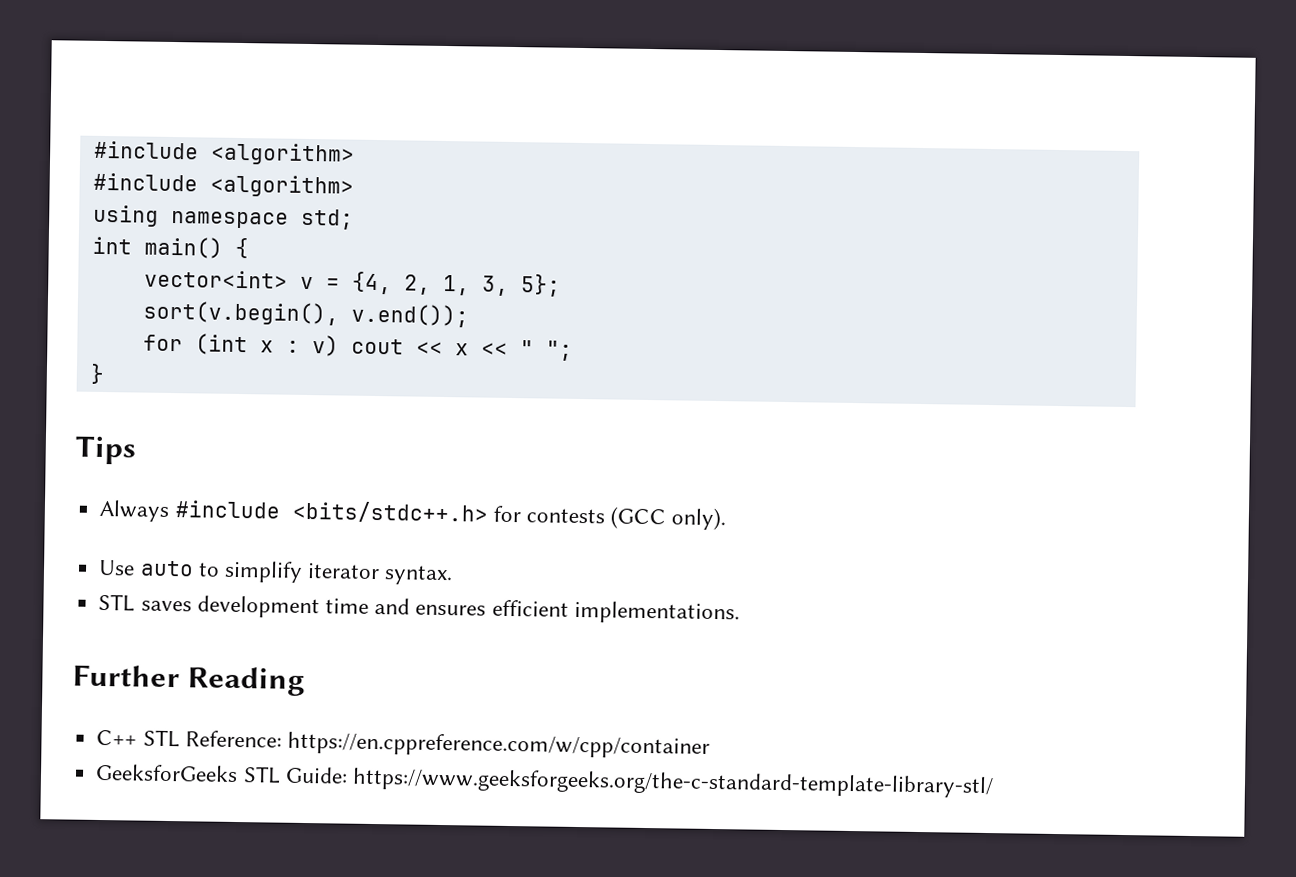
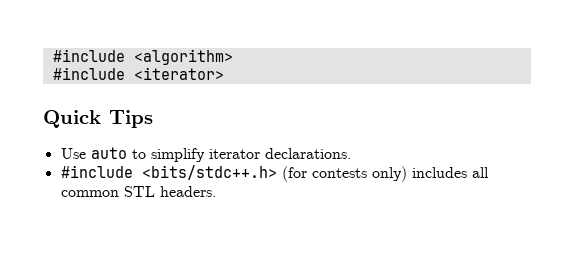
[209,174,354,198] [92,204,354,230] [91,236,249,259] [143,269,561,297] [142,300,469,328] [142,333,573,361] [89,363,105,385] [75,435,136,465] [99,499,727,531] <algorithm> // using namespace std; // int main() { // vector<int> v = {4, 2, 1, 3, 5}; // sort(v.begin(), v.end()); // for (int x : v) cout << x << " "; // } // Tips // Always #include <bits/stdc++.h> for contests (GCC only). -> [133,67,224,80] [43,110,153,128] <iterator> // Quick Tips
[384,565,454,586] [98,593,740,625] [72,664,306,697] [96,729,710,759] [95,763,994,799] syntax. // STL saves development time and ensures efficient implementations. // Further Reading // C++ STL Reference: https://en.cppreference.com/w/cpp/container // GeeksforGeeks STL Guide: https://www.geeksforgeeks.org/the-c-standard-template-library-stl/ -> [264,148,351,159] [60,165,489,182] [60,186,216,197] declarations. // #include <bits/stdc++.h> (for contests only) includes all common STL headers.

